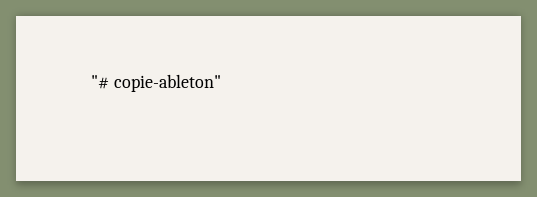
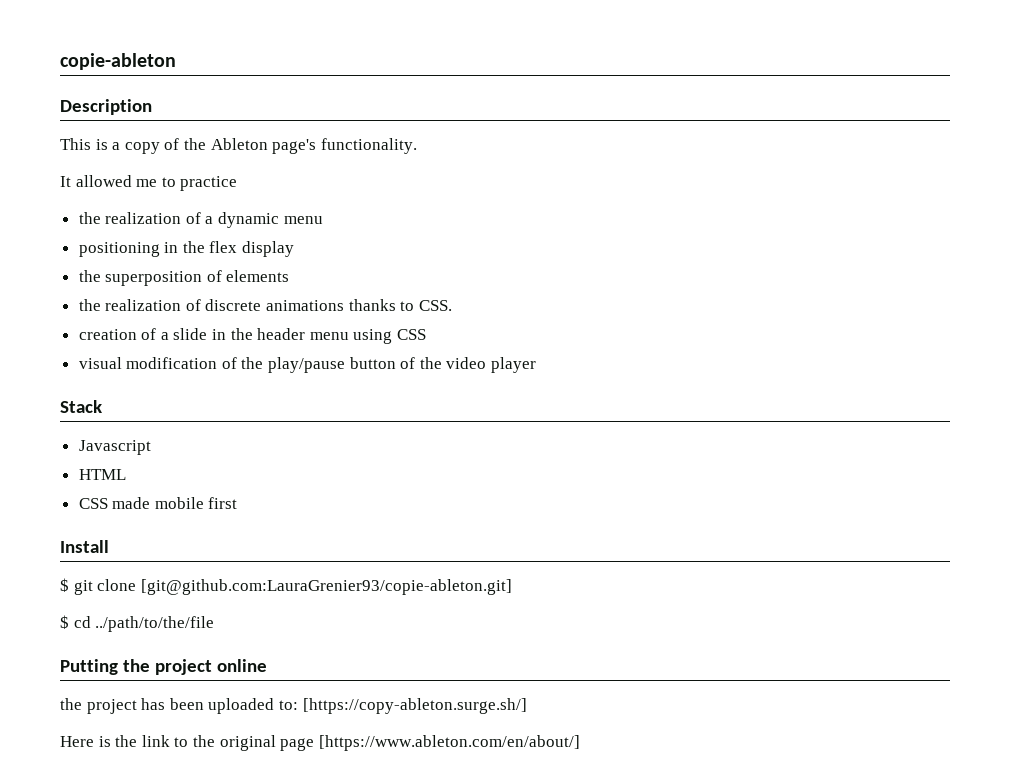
[91,74,221,92] "# copie-ableton" -> [60,53,176,70] [60,99,152,115] [60,138,417,154] [60,175,238,191] [78,212,323,228] [78,241,295,257] [78,270,290,286] [78,299,452,311] [78,328,427,344] [78,357,537,373] [60,400,102,413] [78,440,151,455] [78,469,126,480] [78,497,238,509] [60,540,109,553] [60,578,512,595] [60,615,215,632] [60,659,267,675] [60,698,527,714] [60,735,580,751] copie-ableton // Description // This is a copy of the Ableton page's functionality. // It allowed me to practice // the realization of a dynamic menu // positioning in the flex display // the superposition of elements // the realization of discrete animations thanks to CSS. // creation of a slide in the header menu using CSS // visual modification of the play/pause button of the video player // Stack // Javascript // HTML // CSS made mobile first // Install // $ git clone [git@github.com:LauraGrenier93/copie-ableton.git] // $ cd ../path/to/the/file // Putting the project online // the project has been uploaded to: [https://copy-ableton.surge.sh/] // Here is the link to the original page [https://www.ableton.com/en/about/]

